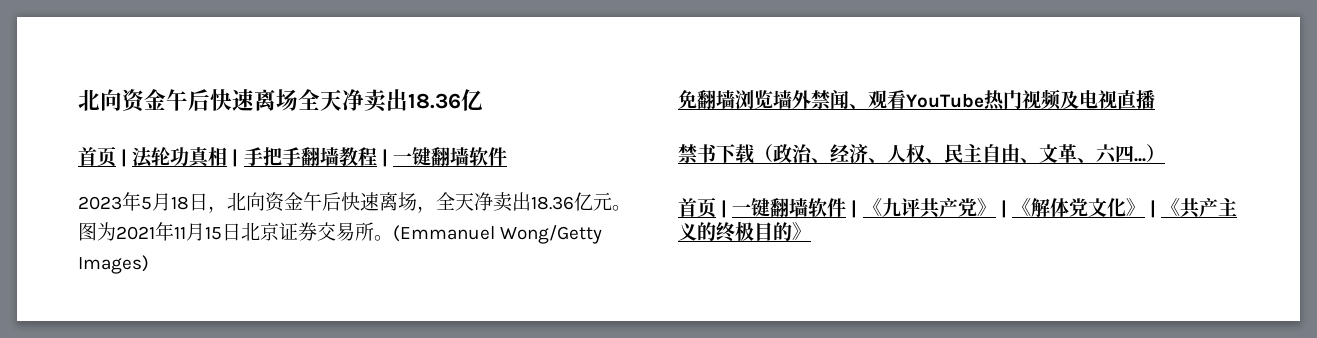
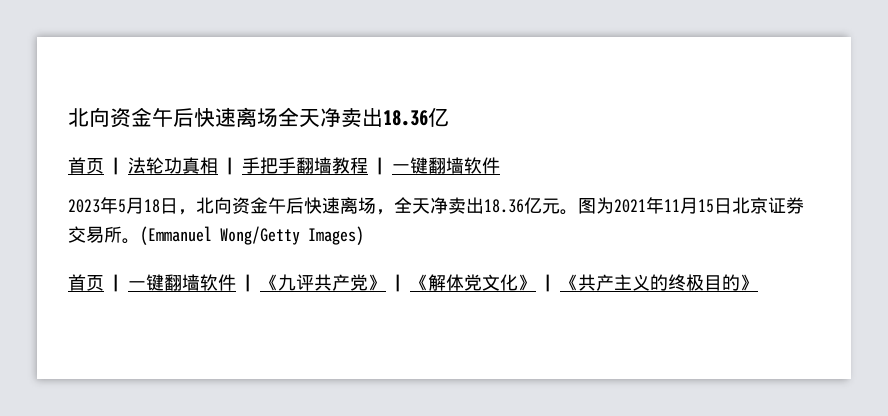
[678,89,1155,111] [678,143,1165,164] // 免翻墙浏览墙外禁闻、观看YouTube热门视频及电视直播 // 禁书下载（政治、经济、人权、民主自由、文革、六四...） -> (364, 235) none

